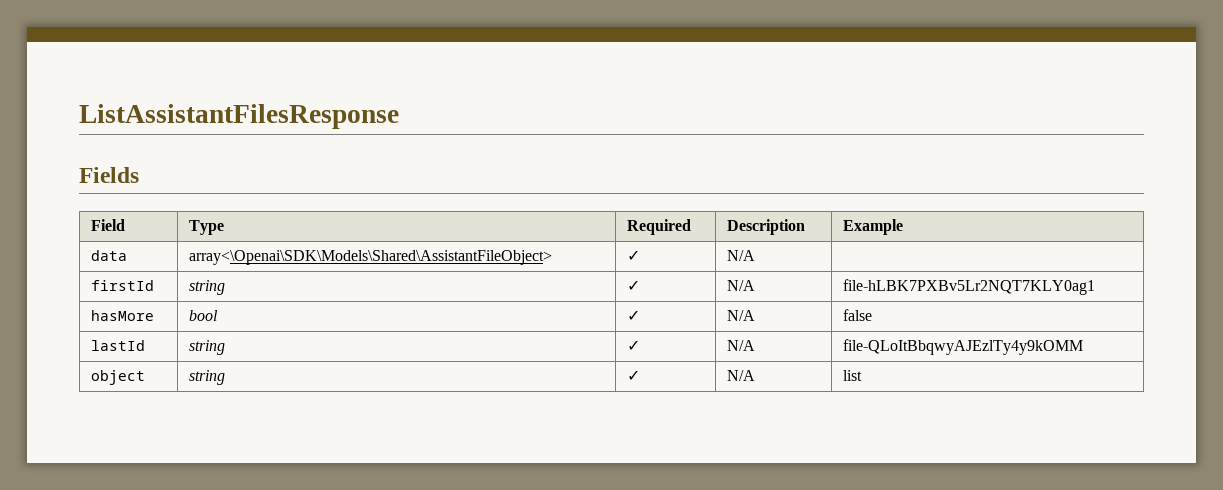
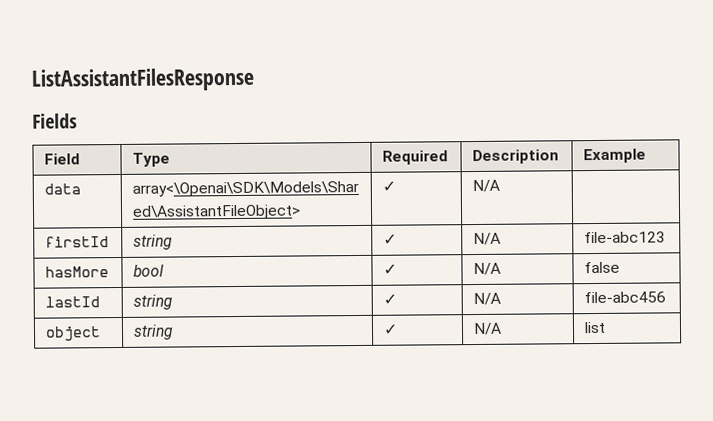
[842,279,1095,295] file-hLBK7PXBv5Lr2NQT7KLY0ag1 -> [584,231,667,244] file-abc123
[842,339,1083,355] file-QLoItBbqwyAJEzlTy4y9kOMM -> [584,291,667,304] file-abc456

